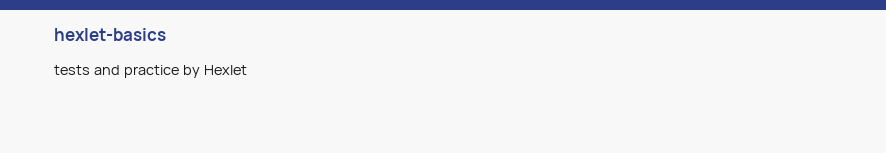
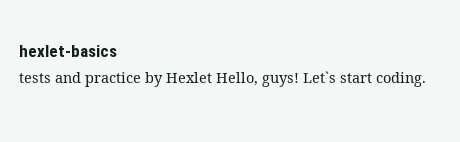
(247, 70) none -> [216,71,426,87] Hello, guys! Let`s start coding.

